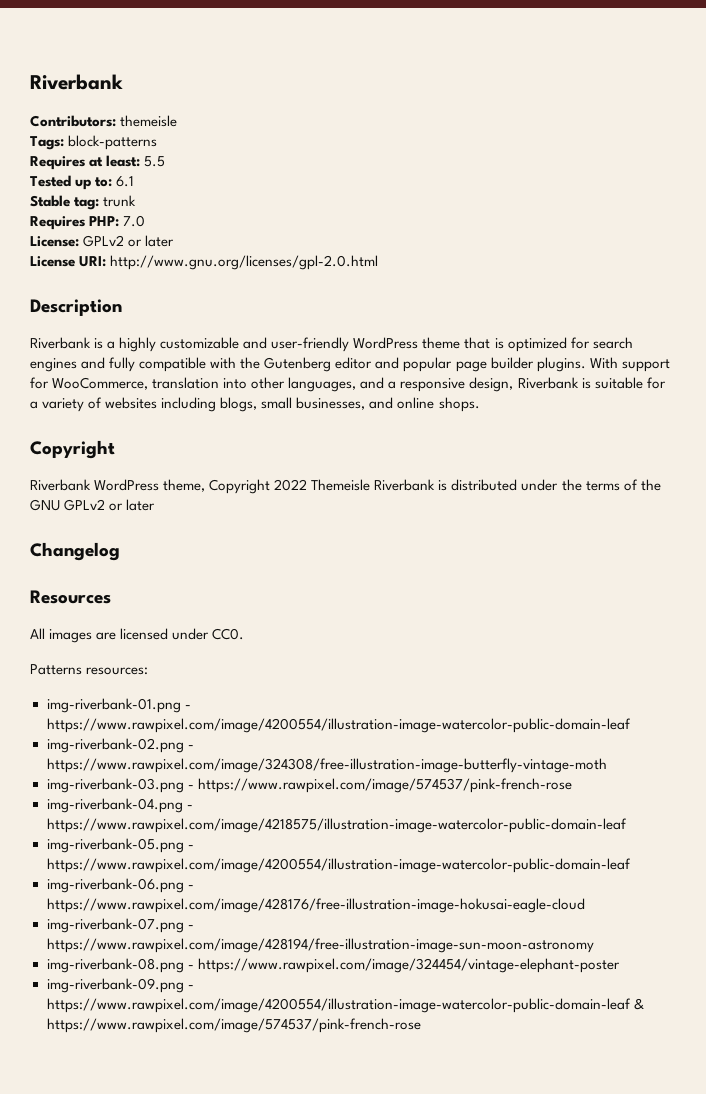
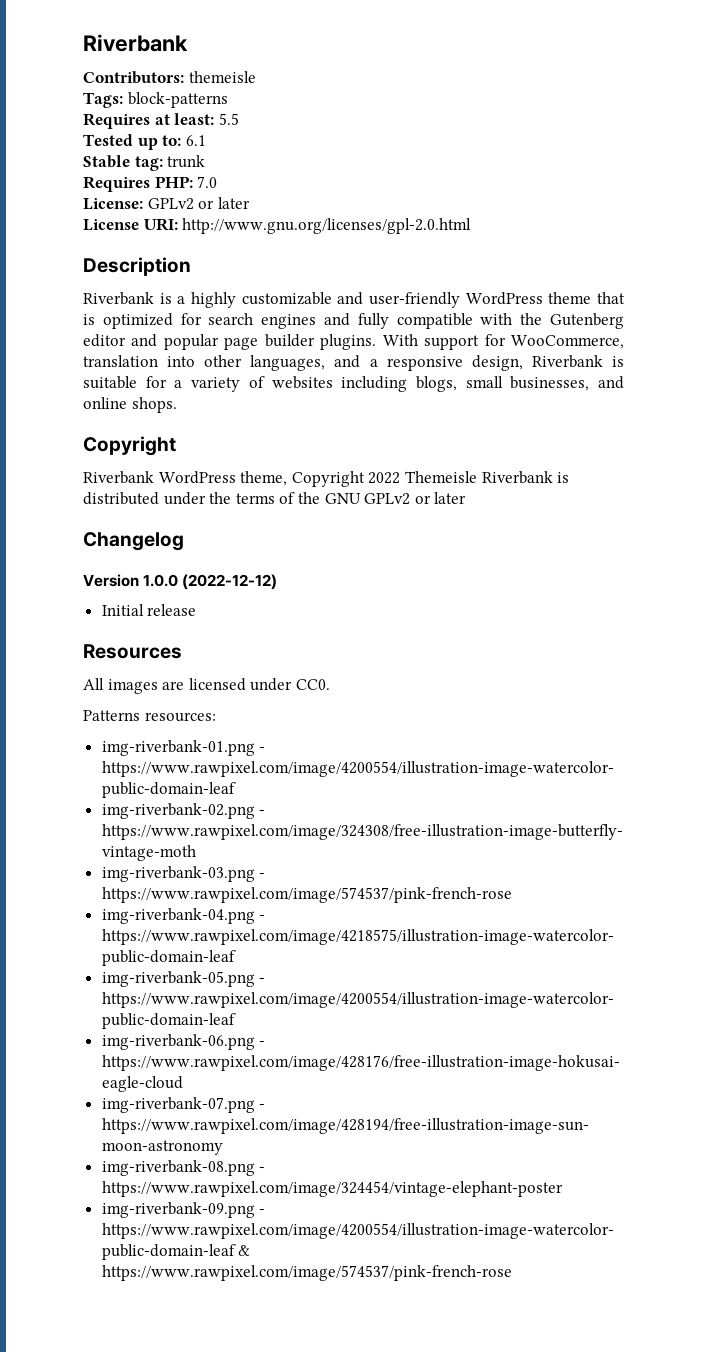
(120, 551) none -> [83,574,278,590] [101,604,197,616] // Version 1.0.0 (2022-12-12) // Initial release

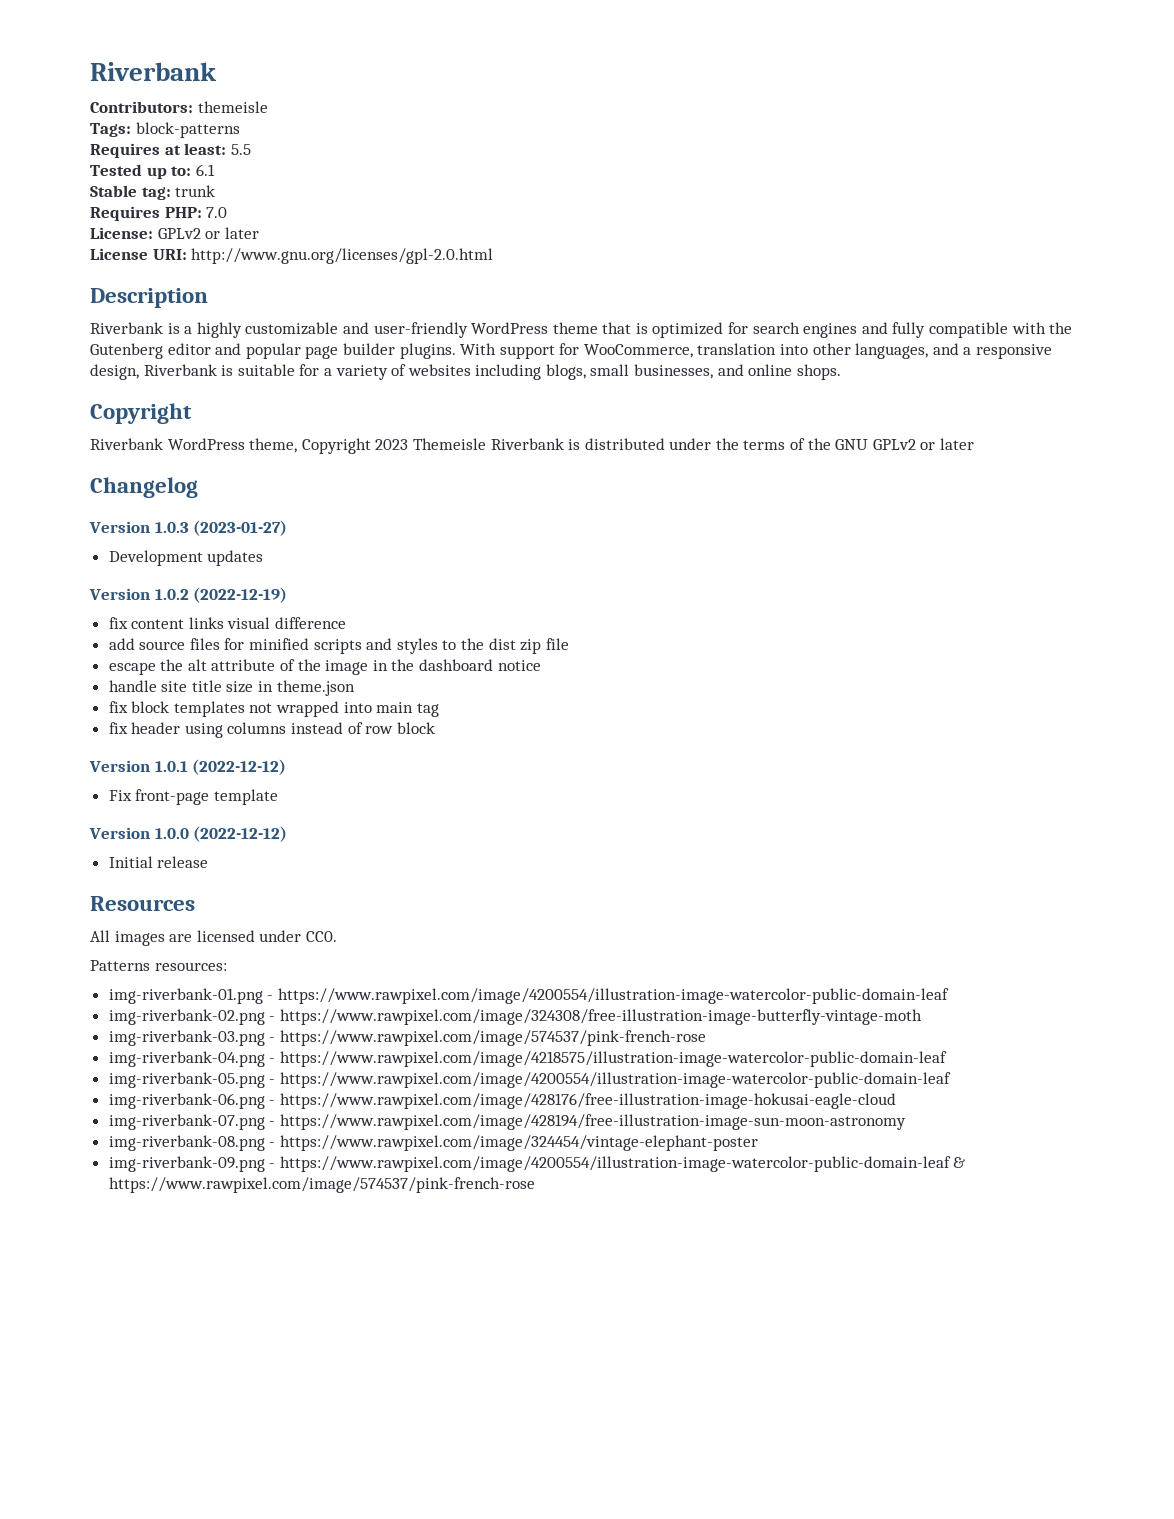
[368,472,401,484] 2022 -> [375,439,409,450] 2023
(184, 541) none -> [89,520,288,536] [108,550,264,566] [89,587,288,603] [108,617,347,629] [108,638,569,654] [108,659,541,675] [108,680,355,696] [108,701,439,717] [108,722,435,738] [89,759,287,775] [108,789,278,805] // Version 1.0.3 (2023-01-27) // Development updates // Version 1.0.2 (2022-12-19) // fix content links visual difference // add source files for minified scripts and styles to the dist zip file // escape the alt attribute of the image in the dashboard notice // handle site title size in theme.json // fix block templates not wrapped into main tag // fix header using columns instead of row block // Version 1.0.1 (2022-12-12) // Fix front-page template

